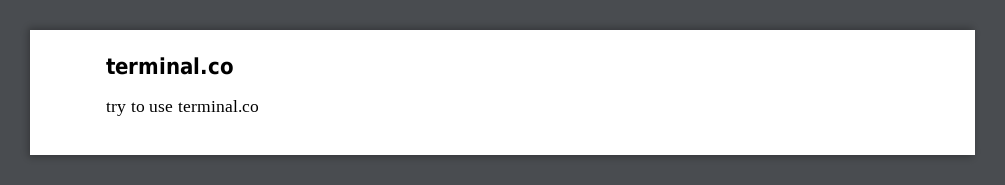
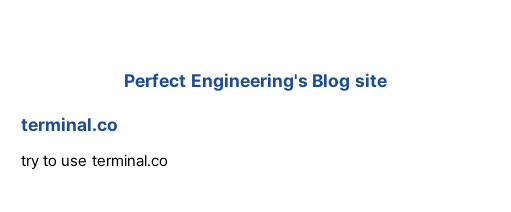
(106, 66) none -> [123,73,388,91] Perfect Engineering's Blog site //

